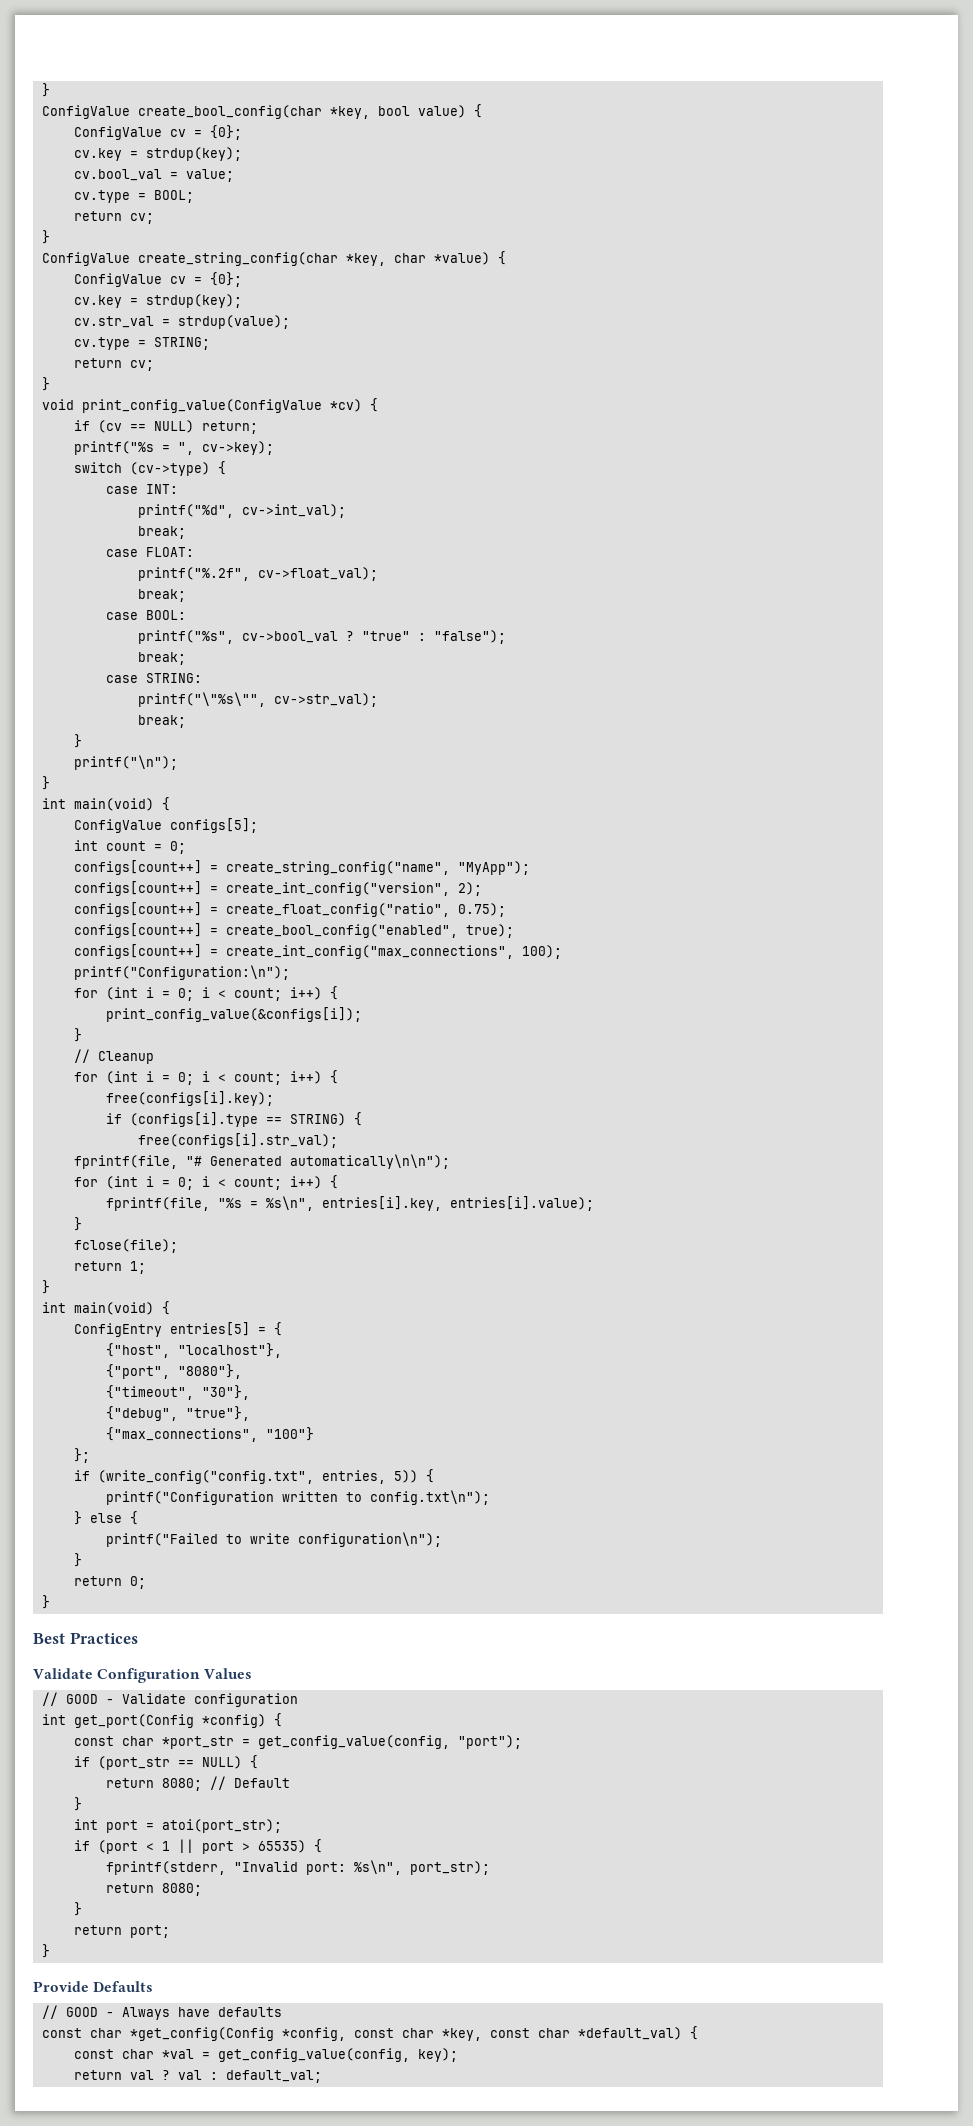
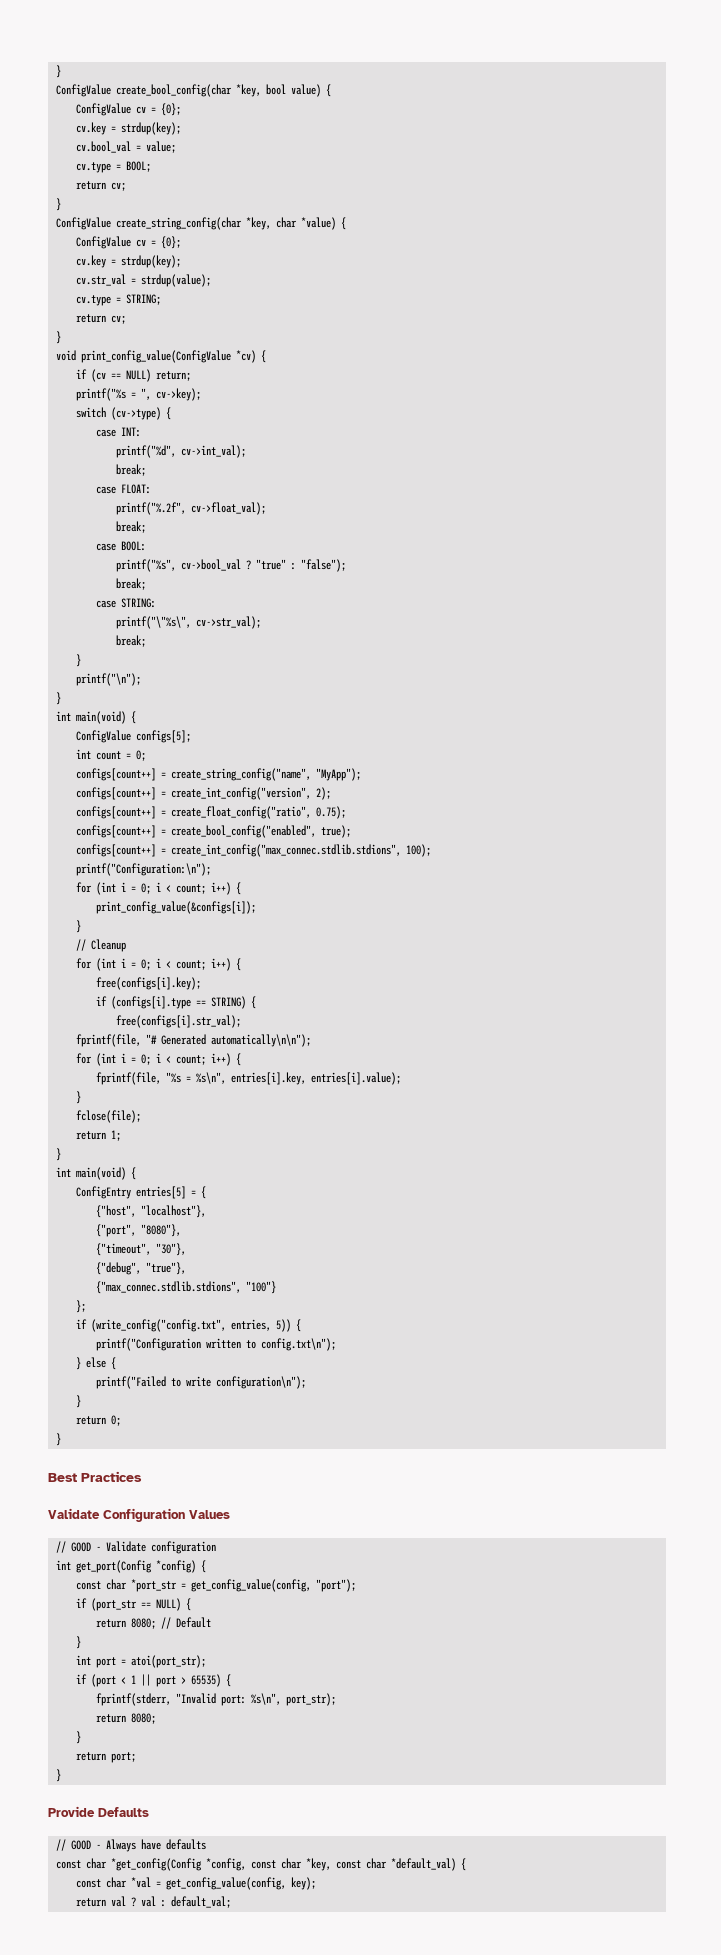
[137,692,266,707] printf("\"%s\"", -> [115,616,191,629] printf("\"%s\",
[225,945,514,959] create_int_config("max_connections", -> [170,844,401,857] create_int_config("max_connec.stdlib.stdions",
[105,1427,258,1442] {"max_connections", -> [95,1281,241,1294] {"max_connec.stdlib.stdions",

